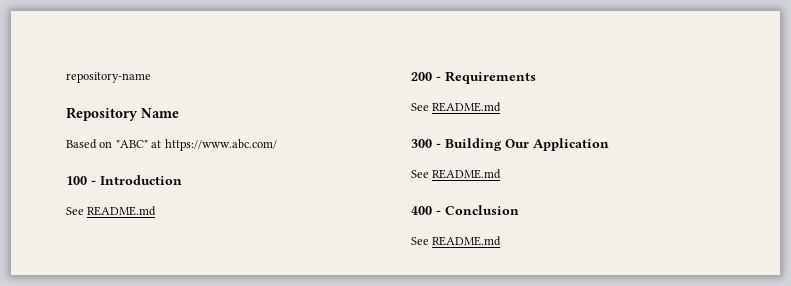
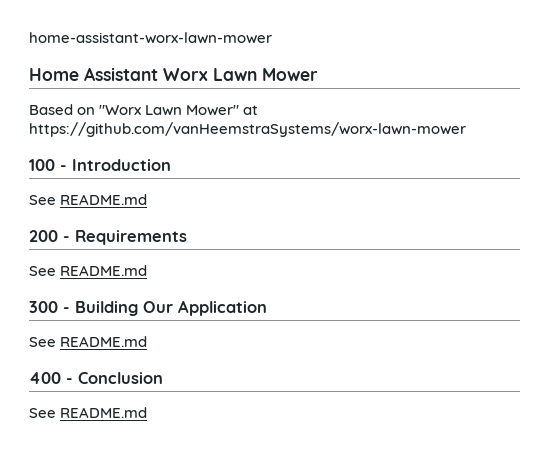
[66,72,151,83] [66,107,179,121] [66,139,277,151] repository-name // Repository Name // Based on "ABC" at https://www.abc.com/ -> [29,32,272,44] [29,67,318,81] [29,104,259,116] [29,122,466,137] home-assistant-worx-lawn-mower // Home Assistant Worx Lawn Mower // Based on "Worx Lawn Mower" at https://github.com/vanHeemstraSystems/worx-lawn-mower

